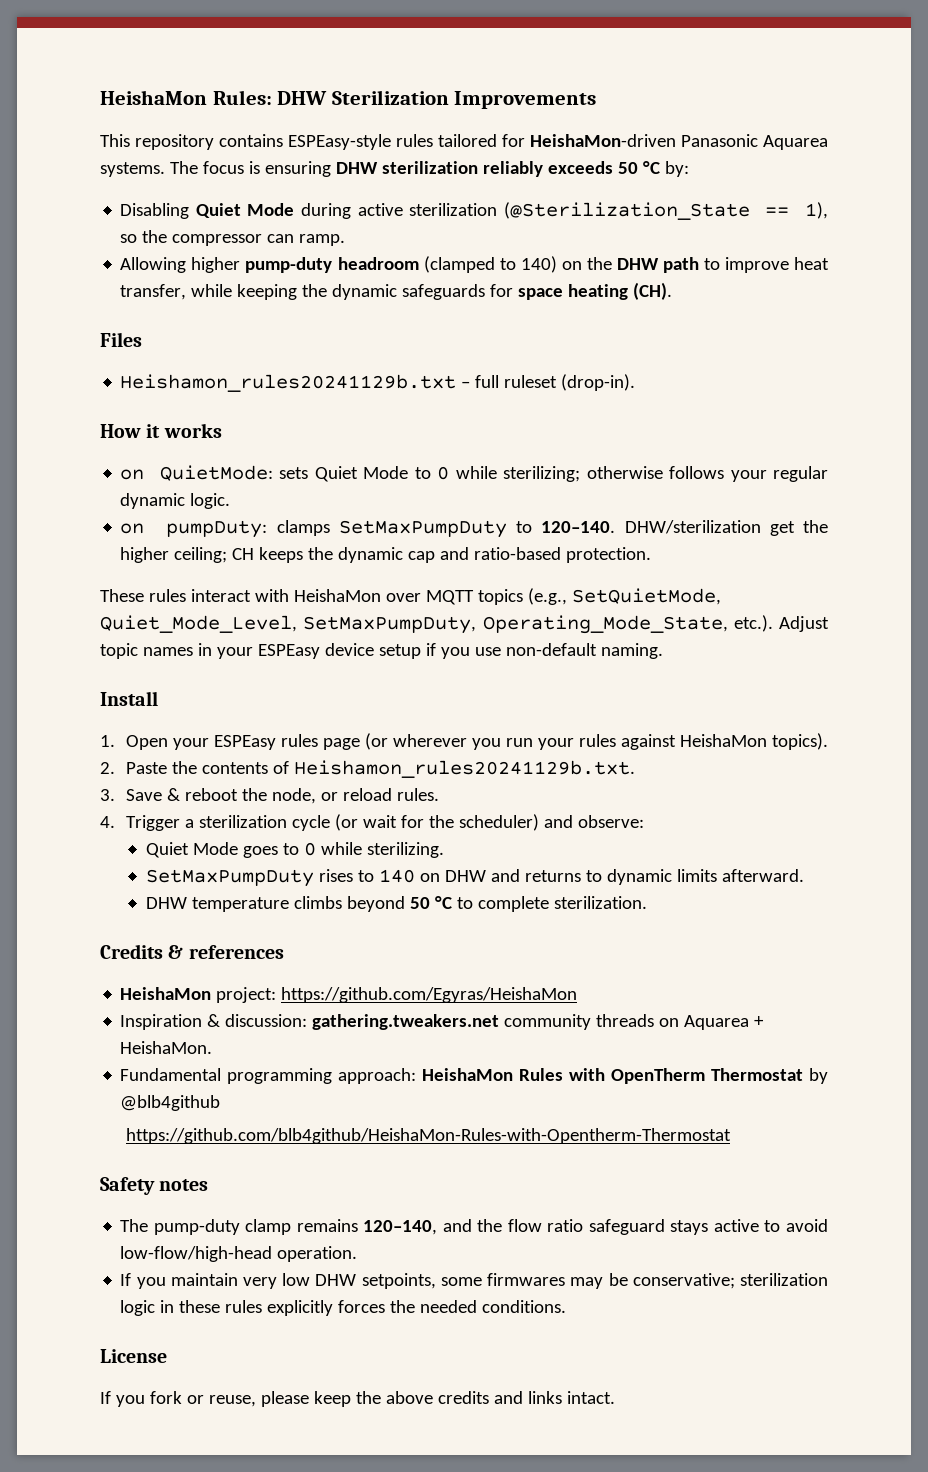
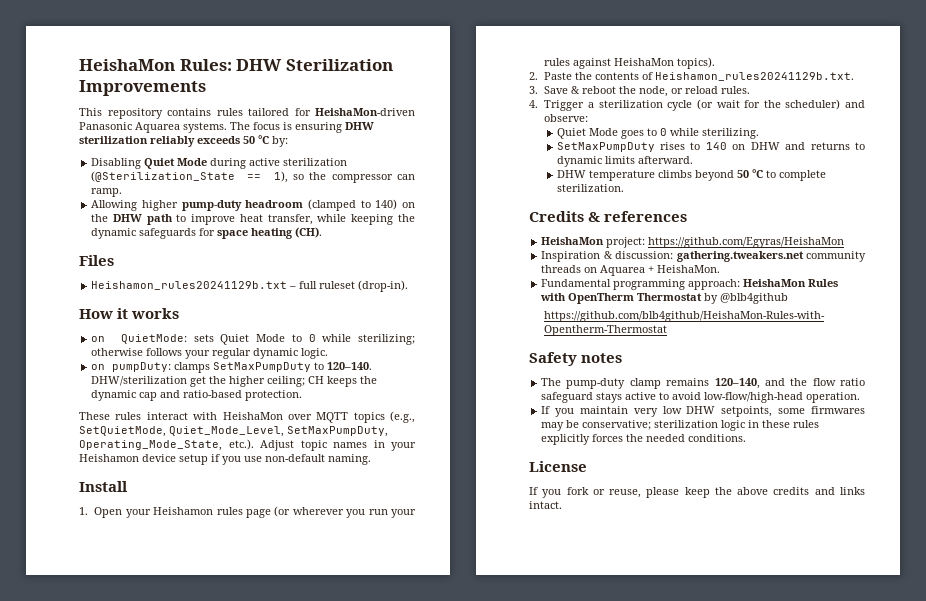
[288,134,391,150] ESPEasy-style -> (211, 112) none
[257,644,320,659] ESPEasy -> [79,454,139,462] Heishamon
[213,735,276,750] ESPEasy -> [153,507,214,515] Heishamon

